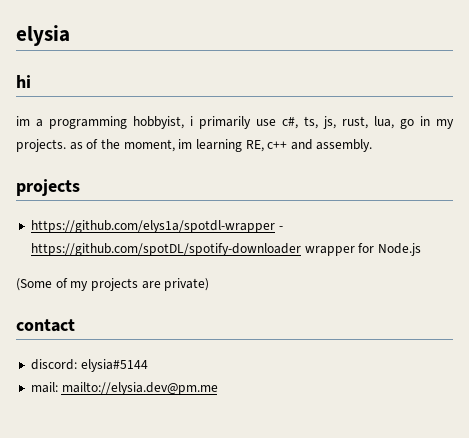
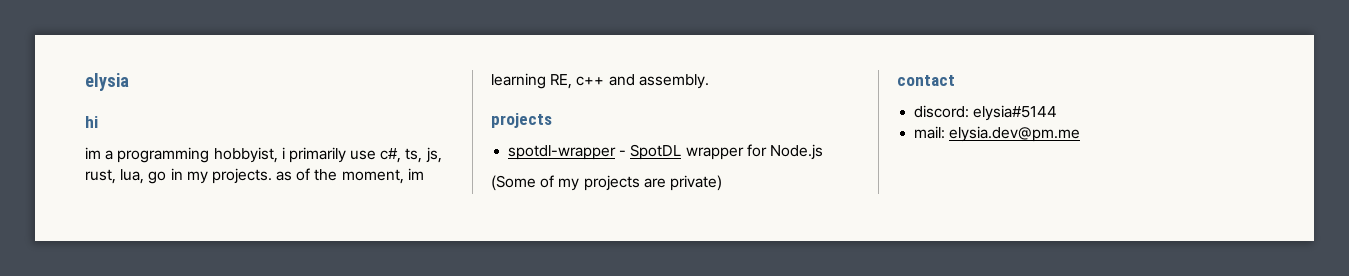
[30,220,283,233] [30,243,301,256] https://github.com/elys1a/spotdl-wrapper - https://github.com/spotDL/spotify-downloader -> [508,144,682,160] spotdl-wrapper - SpotDL
[61,382,218,395] mailto://elysia.dev@pm.me -> [949,126,1081,142] elysia.dev@pm.me

